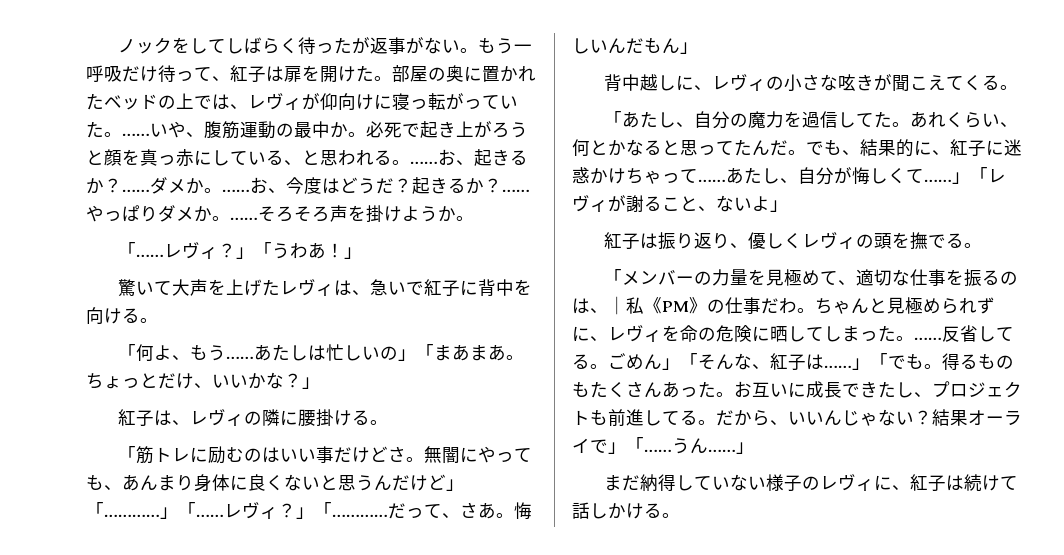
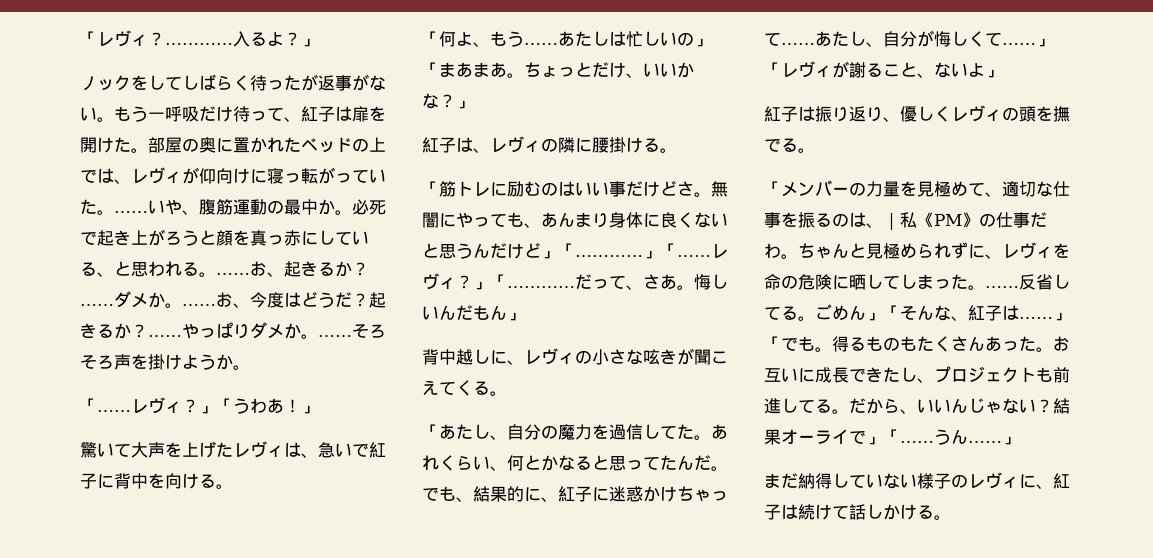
(118, 46) none -> [80,30,318,47] 「レヴィ？…………入るよ？」 //

